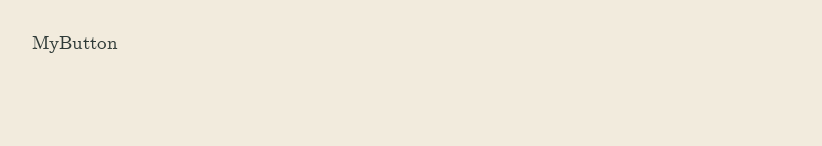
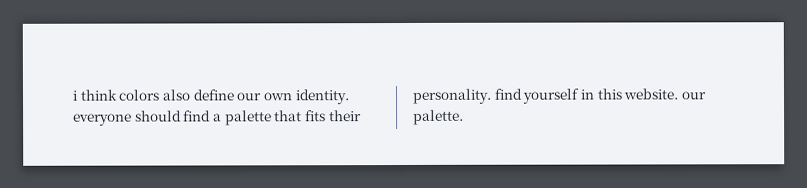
[32,35,118,53] MyButton -> [72,89,350,105] [73,110,362,126] [412,88,707,104] [413,109,464,125] i think colors also define our own identity. everyone should find a palette that fits their personality. find yourself in this website. our palette.

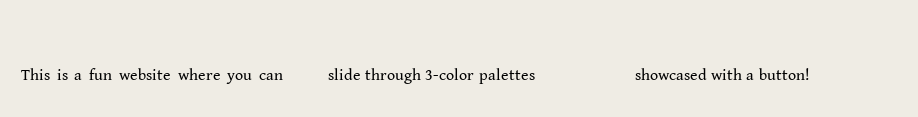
[72,89,350,105] [73,110,362,126] [412,88,707,104] [413,109,464,125] i think colors also define our own identity. everyone should find a palette that fits their personality. find yourself in this website. our palette. -> [21,68,810,84] This is a fun website where you can slide through 3-color palettes showcased with a button!

